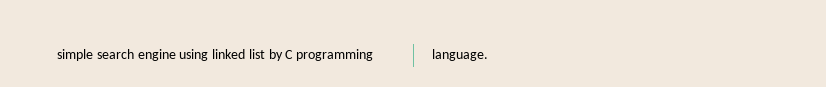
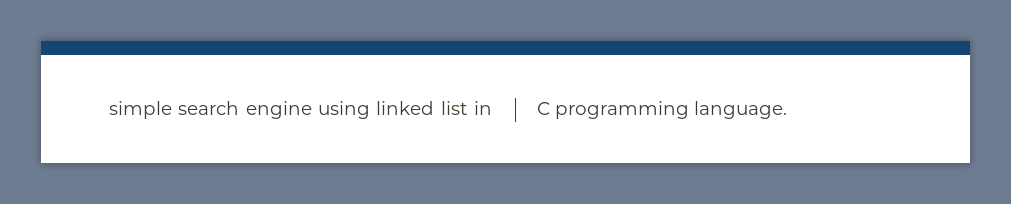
[268,49,283,61] by -> [473,101,492,115] in

